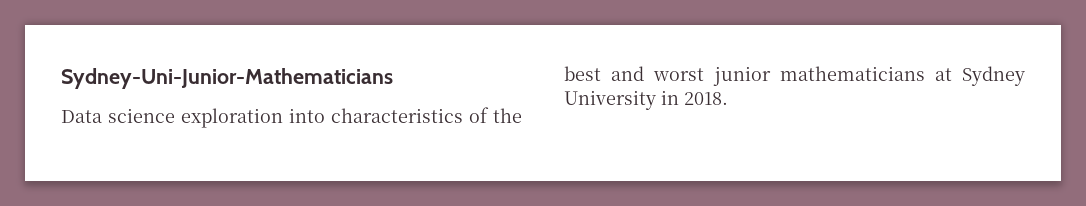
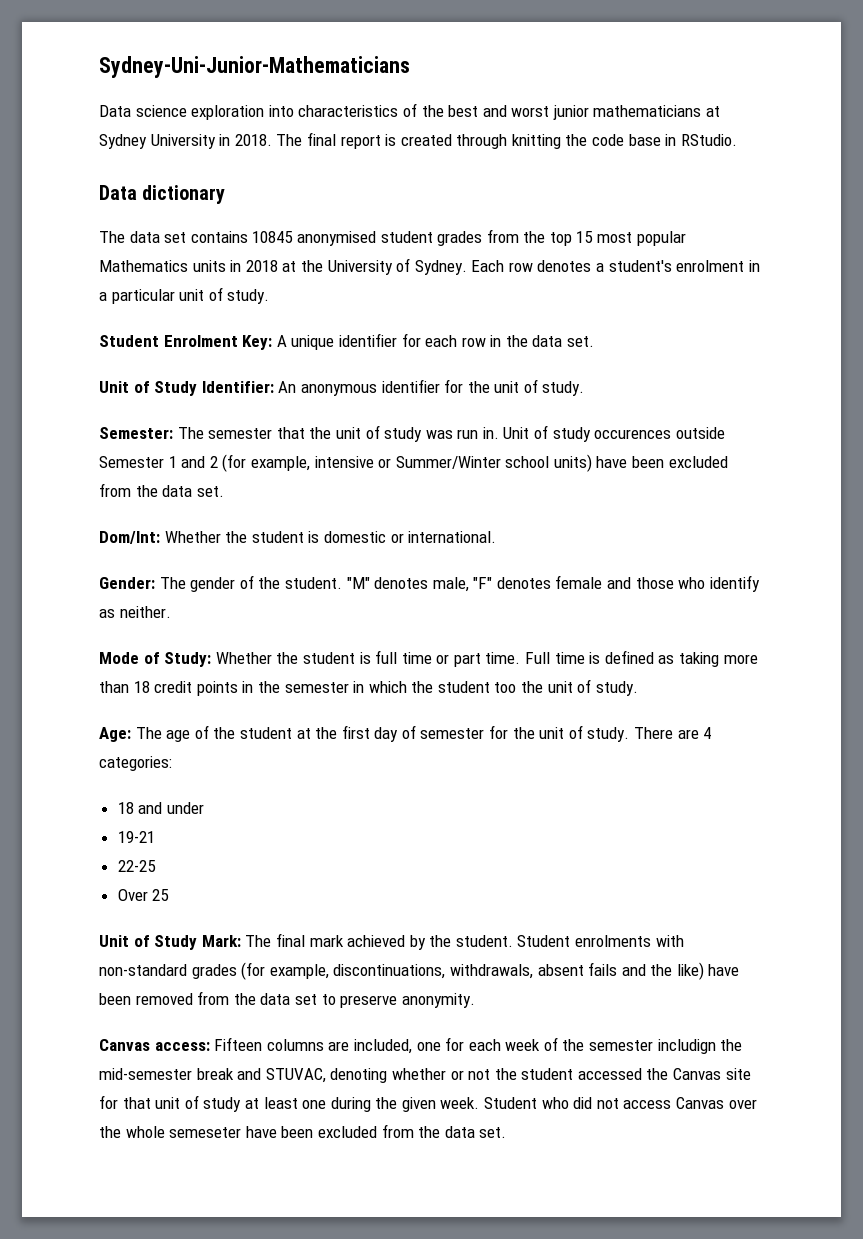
(728, 98) none -> [276,132,737,149] [99,185,226,204] [99,229,686,246] [99,258,760,275] [99,287,270,304] [99,333,595,350] [99,379,585,396] [99,425,725,442] [99,454,728,472] [99,483,224,497] [99,531,497,544] [99,575,760,592] [99,606,171,618] [99,650,758,667] [99,679,638,696] [99,725,712,742] [99,756,172,771] [117,802,204,814] [117,831,155,843] [117,860,156,872] [117,889,170,901] [99,933,684,950] [99,962,740,980] [99,991,475,1008] [99,1037,743,1054] [99,1068,751,1083] [99,1095,757,1112] [99,1124,507,1138] The final report is created through knitting the code base in RStudio. // Data dictionary // The data set contains 10845 anonymised student grades from the top 15 most popular Mathematics units in 2018 at the University of Sydney. Each row denotes a student's enrolment in a particular unit of study. // Student Enrolment Key: A unique identifier for each row in the data set. // Unit of Study Identifier: An anonymous identifier for the unit of study. // Semester: The semester that the unit of study was run in. Unit of study occurences outside Semester 1 and 2 (for example, intensive or Summer/Winter school units) have been excluded from the data set. // Dom/Int: Whether the student is domestic or international. // Gender: The gender of the student. "M" denotes male, "F" denotes female and those who identify as neither. // Mode of Study: Whether the student is full time or part time. Full time is defined as taking more than 18 credit points in the semester in which the student too the unit of study. // Age: The age of the student at the first day of semester for the unit of study. There are 4 categories: // 18 and under // 19-21 // 22-25 // Over 25 // Unit of Study Mark: The final mark achieved by the student. Student enrolments with non-standard grades (for example, discontinuations, withdrawals, absent fails and the like) have been removed from the data set to preserve anonymity. // Canvas access: Fifteen columns are included, one for each week of the semester includign the mid-semester break and STUVAC, denoting whether or not the student accessed the Canvas site for that unit of study at least one during the given week. Student who did not access Canvas over the whole semeseter have been excluded from the data set.

